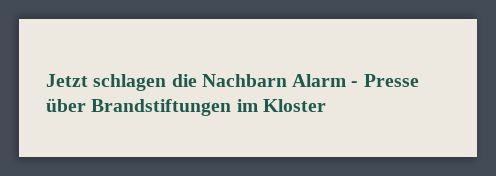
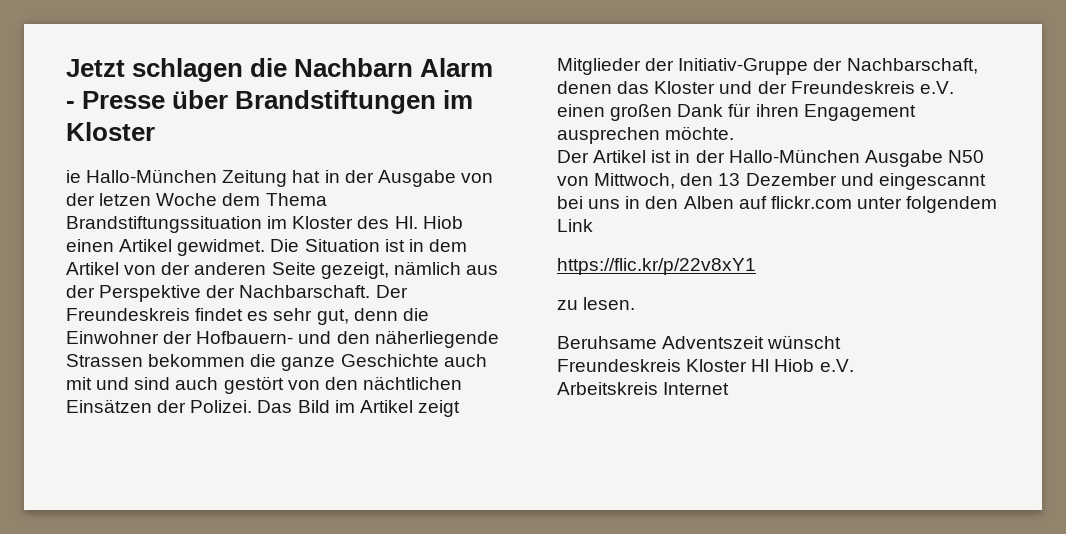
(326, 105) none -> [66,169,493,187] [66,193,327,206] [66,216,463,233] [66,239,467,256] [66,261,498,279] [66,285,408,302] [66,308,429,325] [66,330,499,348] [66,354,487,371] [66,376,462,394] [66,399,460,417] [557,58,978,75] [557,81,954,94] [557,103,916,121] [557,126,735,144] [557,149,984,167] [557,173,986,190] [557,196,998,213] [557,219,593,232] [557,258,756,275] [557,297,636,310] [557,335,842,349] [557,359,854,372] [557,382,730,395] // ie Hallo-München Zeitung hat in der Ausgabe von der letzen Woche dem Thema Brandstiftungssituation im Kloster des Hl. Hiob einen Artikel gewidmet. Die Situation ist in dem Artikel von der anderen Seite gezeigt, nämlich aus der Perspektive der Nachbarschaft. Der Freundeskreis findet es sehr gut, denn die Einwohner der Hofbauern- und den näherliegende Strassen bekommen die ganze Geschichte auch mit und sind auch gestört von den nächtlichen Einsätzen der Polizei. Das Bild im Artikel zeigt Mitglieder der Initiativ-Gruppe der Nachbarschaft, denen das Kloster und der Freundeskreis e.V. einen großen Dank für ihren Engagement ausprechen möchte. // Der Artikel ist in der Hallo-München Ausgabe N50 von Mittwoch, den 13 Dezember und eingescannt bei uns in den Alben auf flickr.com unter folgendem Link // https://flic.kr/p/22v8xY1 // zu lesen. // Beruhsame Adventszeit wünscht // Freundeskreis Kloster Hl Hiob e.V. // Arbeitskreis Internet

